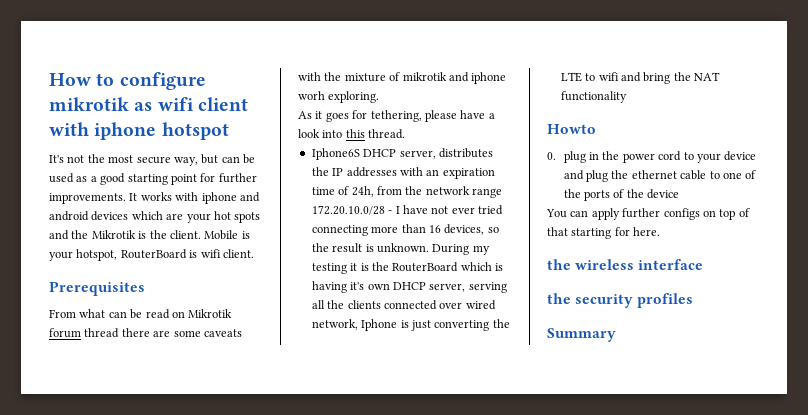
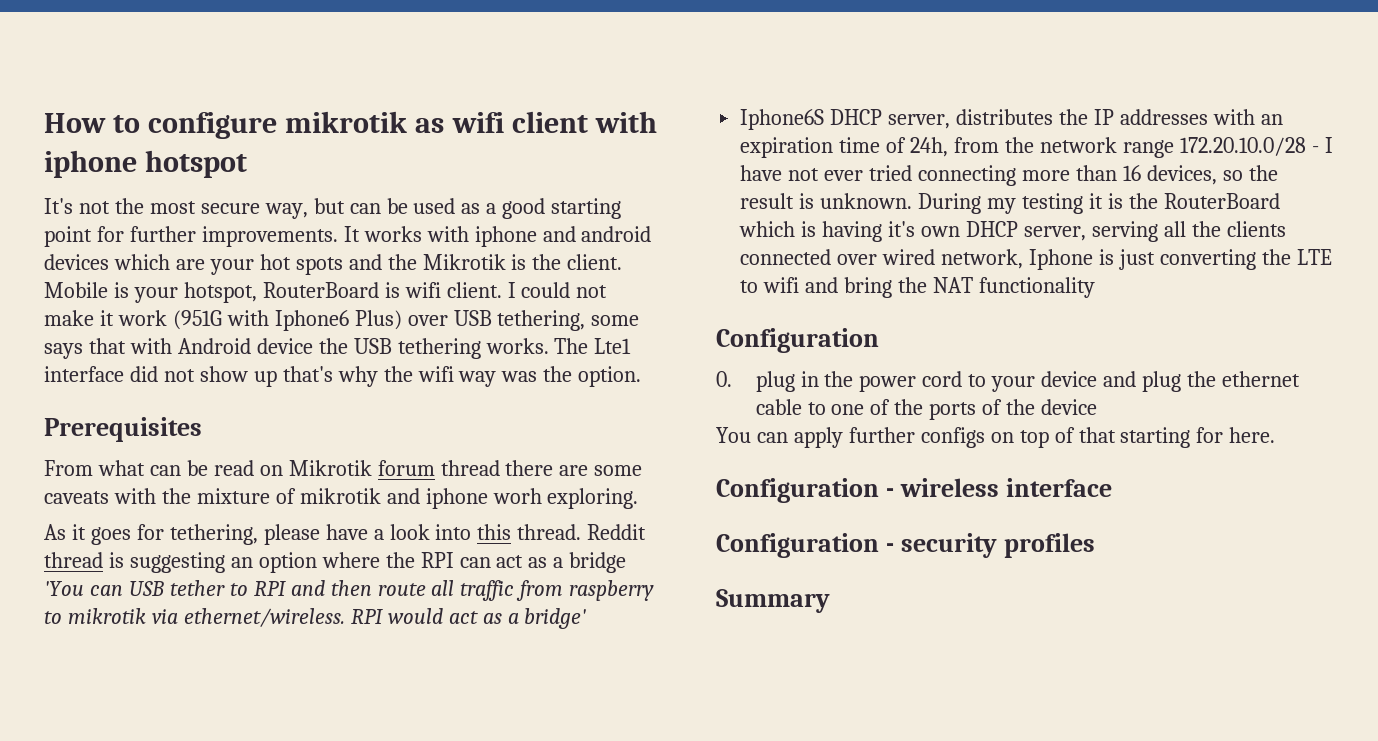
(254, 253) none -> [507,282,608,298] [44,310,640,331] [44,338,632,359] [44,366,642,387] I could not make it work (951G with Iphone6 Plus) over USB tethering, some says that with Android device the USB tethering works. The Lte1 interface did not show up that's why the wifi way was the option.
(406, 134) none -> [587,524,647,540] [44,552,627,573] [44,580,655,601] [44,608,587,629] Reddit thread is suggesting an option where the RPI can act as a bridge 'You can USB tether to RPI and then route all traffic from raspberry to mikrotik via ethernet/wireless. RPI would act as a bridge'
[547,124,596,134] Howto -> [716,328,879,353] Configuration
[547,259,571,270] the -> [716,478,894,503] Configuration -
[547,293,571,304] the -> [716,533,894,558] Configuration -

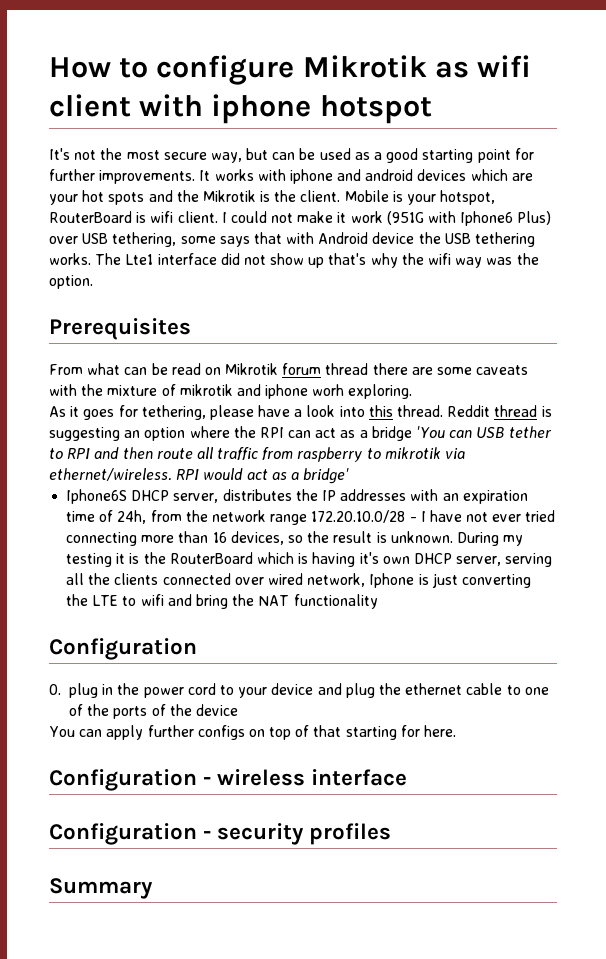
[285,111,408,133] mikrotik -> [302,55,427,78] Mikrotik

